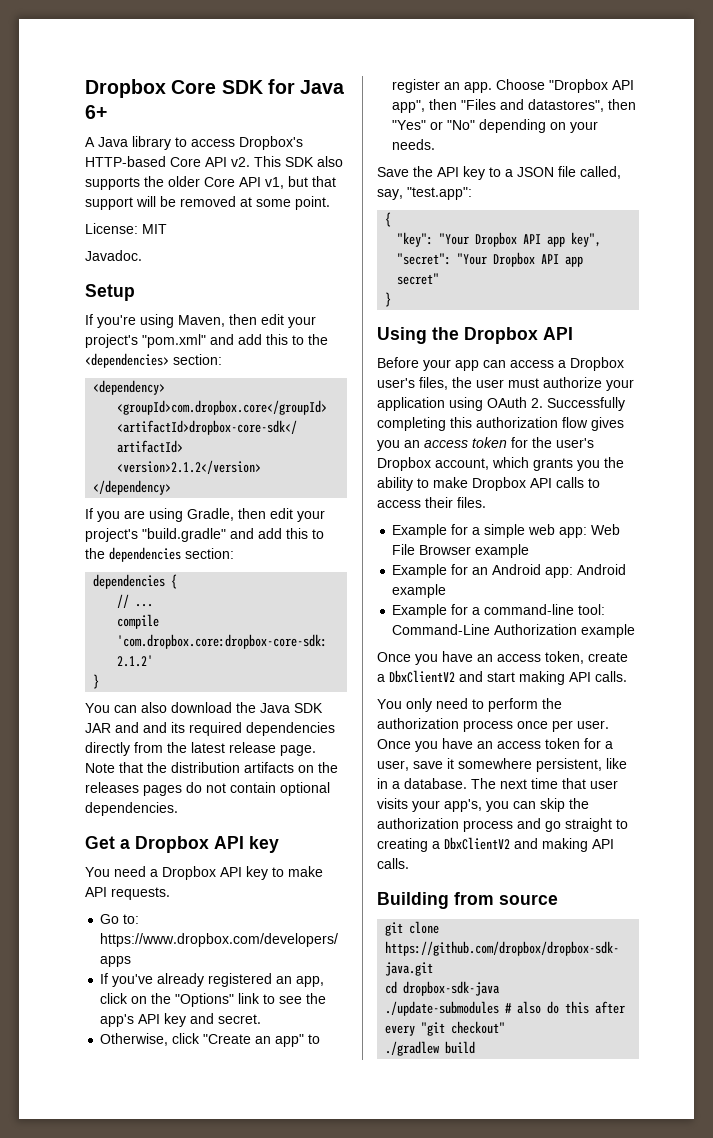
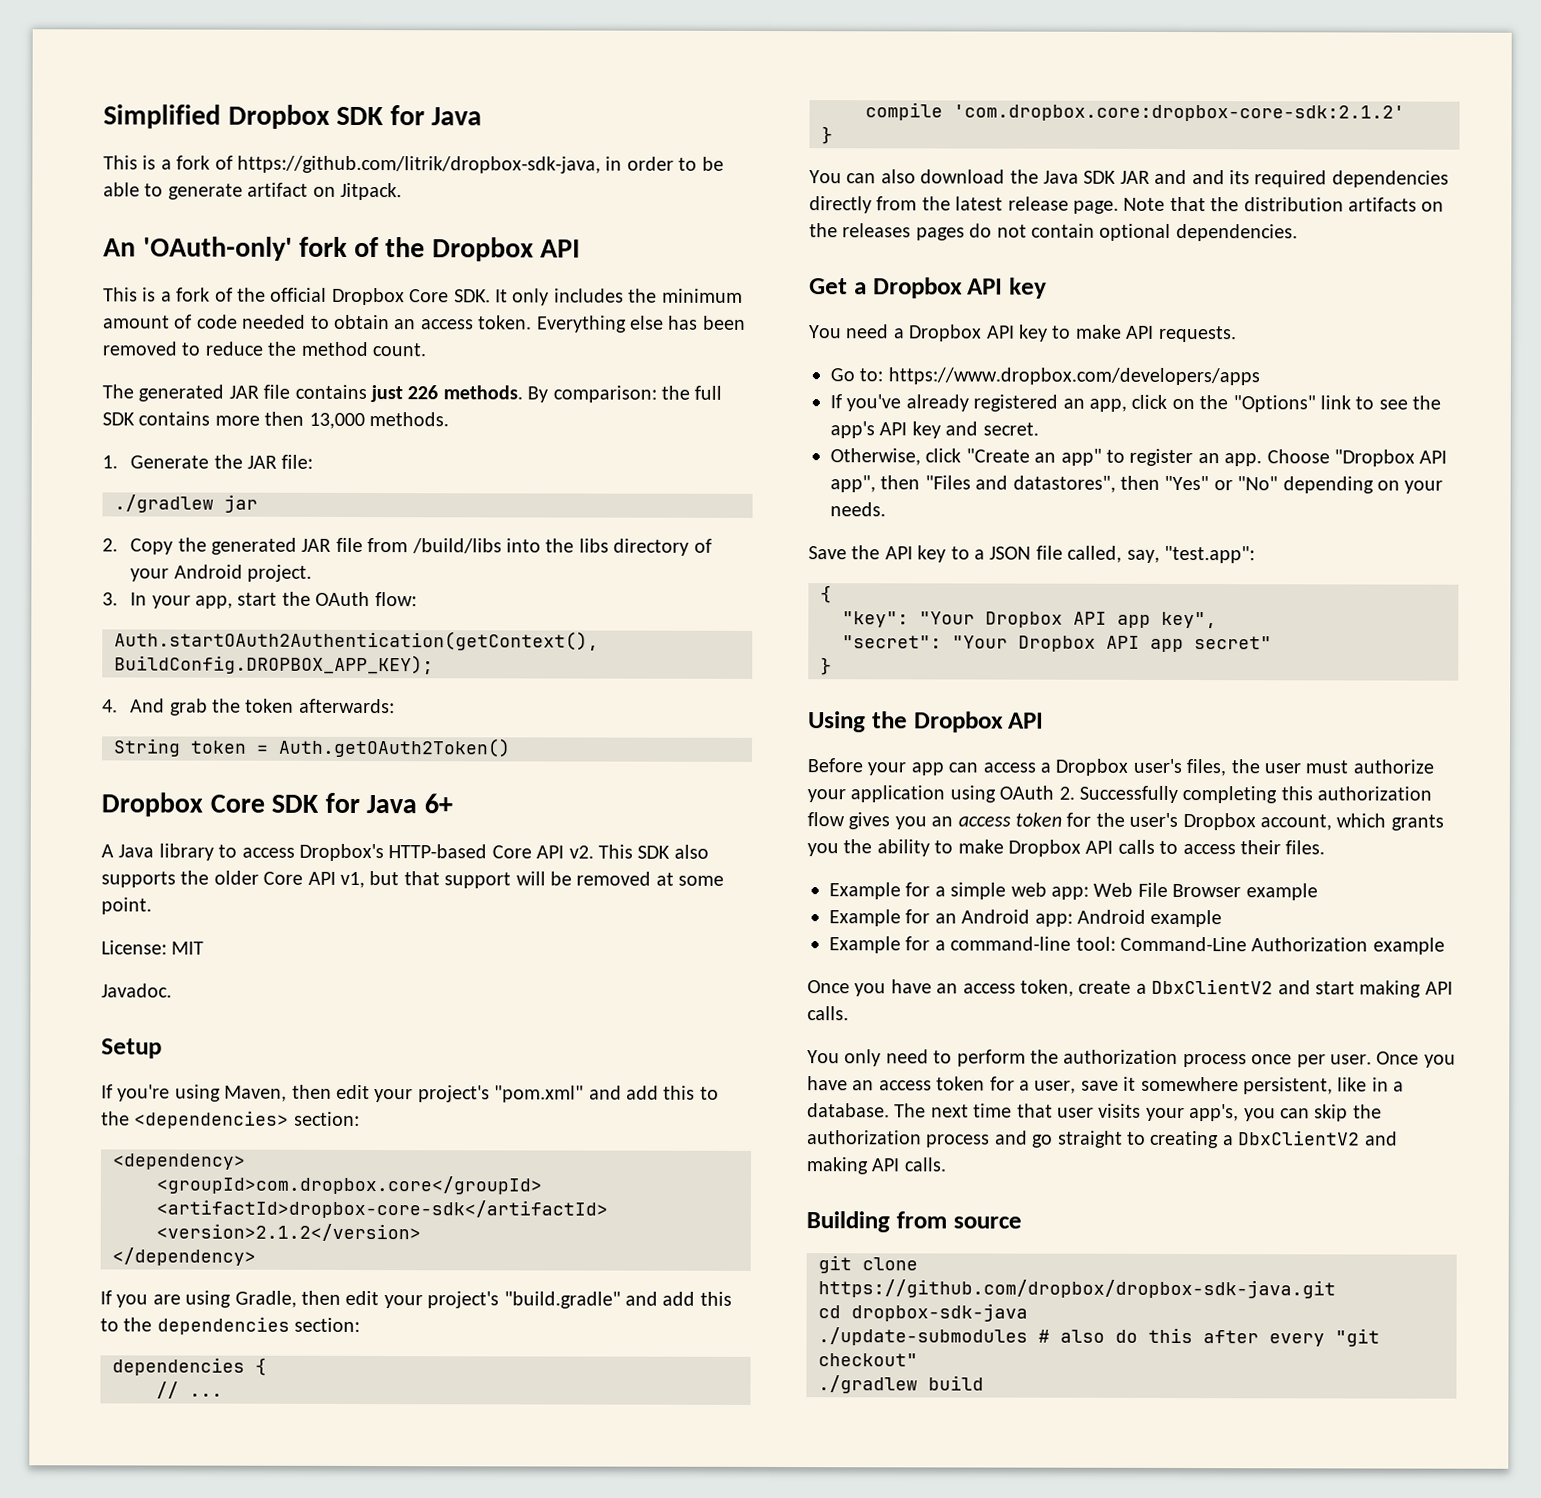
(85, 88) none -> [103,104,483,129] [103,155,724,174] [103,182,402,201] [103,236,581,262] [103,287,743,306] [103,314,746,333] [102,341,426,357] [102,384,723,403] [102,411,449,430] [102,454,314,469] [114,494,258,513] [102,537,712,556] [130,564,312,582] [102,591,417,609] [114,630,599,651] [114,654,434,675] [102,698,395,716] [113,737,511,758] Simplified Dropbox SDK for Java // This is a fork of https://github.com/litrik/dropbox-sdk-java, in order to be able to generate artifact on Jitpack. // An 'OAuth-only' fork of the Dropbox API // This is a fork of the official Dropbox Core SDK. It only includes the minimum amount of code needed to obtain an access token. Everything else has been removed to reduce the method count. // The generated JAR file contains just 226 methods. By comparison: the full SDK contains more then 13,000 methods. // 1. Generate the JAR file: // ./gradlew jar // 2. Copy the generated JAR file from /build/libs into the libs directory of your Android project. // 3. In your app, start the OAuth flow: // Auth.startOAuth2Authentication(getContext(), BuildConfig.DROPBOX_APP_KEY); // 4. And grab the token afterwards: // String token = Auth.getOAuth2Token() //

